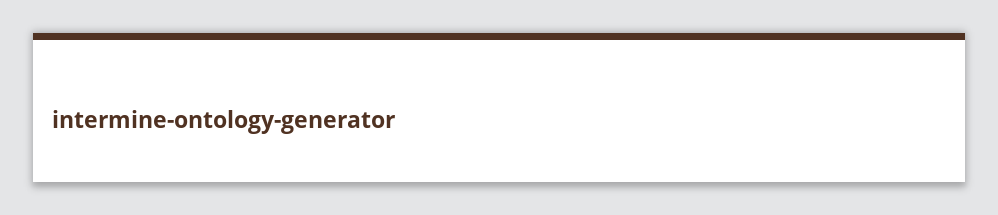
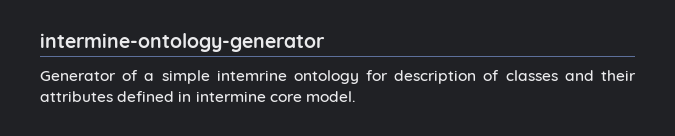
(395, 122) none -> [40,70,636,84] [40,91,355,102] // Generator of a simple intemrine ontology for description of classes and their attributes defined in intermine core model.

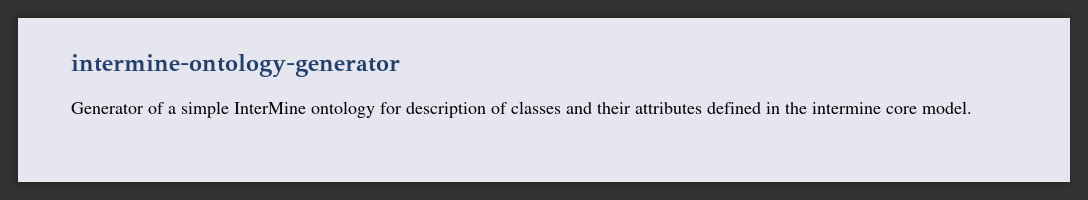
[216,70,287,81] intemrine -> [234,102,306,114] InterMine
(192, 96) none -> [785,102,807,114] the

